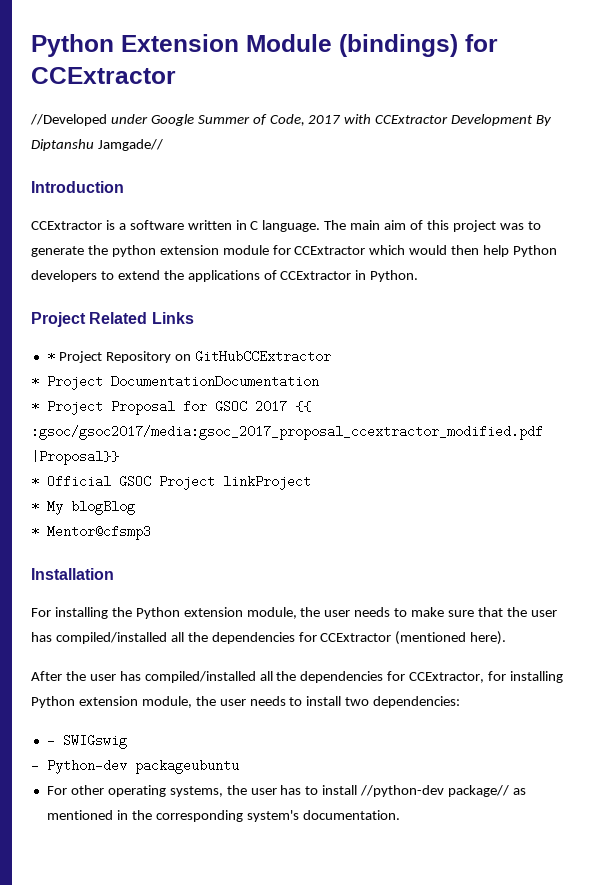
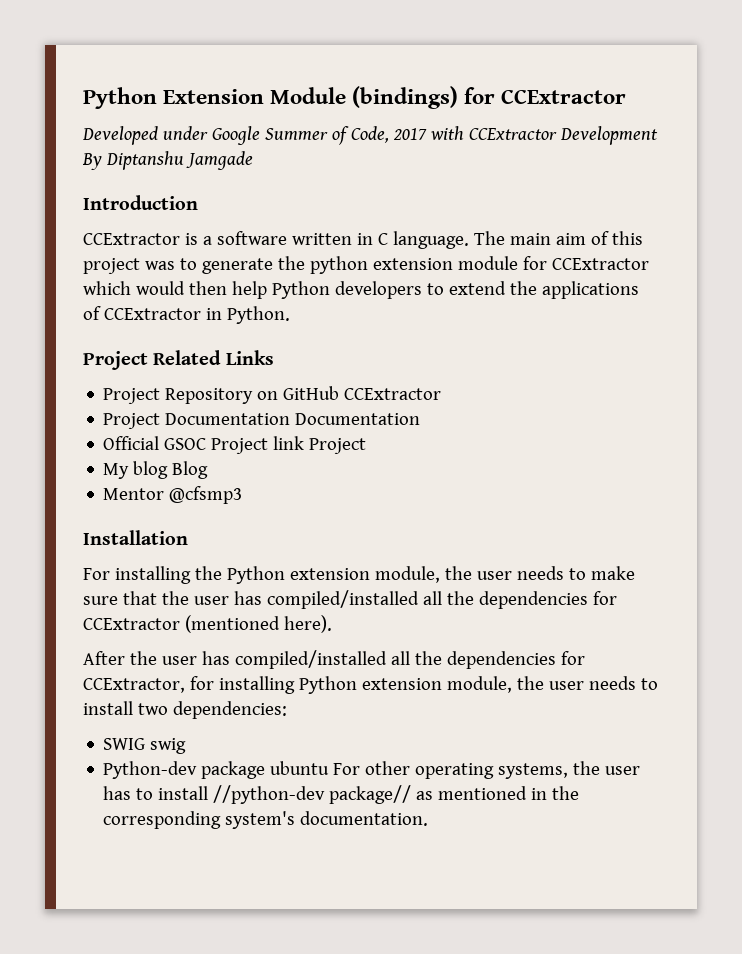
[30,114,107,126] //Developed -> [82,126,158,145] Developed
[97,139,163,151] Jamgade// -> [185,151,253,170] Jamgade
[46,350,55,363] * -> (274, 357) none
[194,350,331,363] [31,375,319,390] [31,400,311,415] [31,425,543,440] [31,450,119,465] [31,475,311,490] [31,500,135,515] [31,525,151,540] GitHubCCExtractor // * Project DocumentationDocumentation // * Project Proposal for GSOC 2017 {{ :gsoc/gsoc2017/media:gsoc_2017_proposal_ccextractor_modified.pdf |Proposal}} // * Official GSOC Project linkProject // * My blogBlog // * Mentor@cfsmp3 -> [283,386,442,400] [103,413,421,429] [103,436,367,454] [103,461,209,479] [103,486,243,504] GitHub CCExtractor // Project Documentation Documentation // Official GSOC Project link Project // My blog Blog // Mentor @cfsmp3
[46,734,127,749] [31,759,239,774] - SWIGswig // - Python-dev packageubuntu // -> [103,738,187,754] [103,761,330,779] SWIG swig // Python-dev package ubuntu

